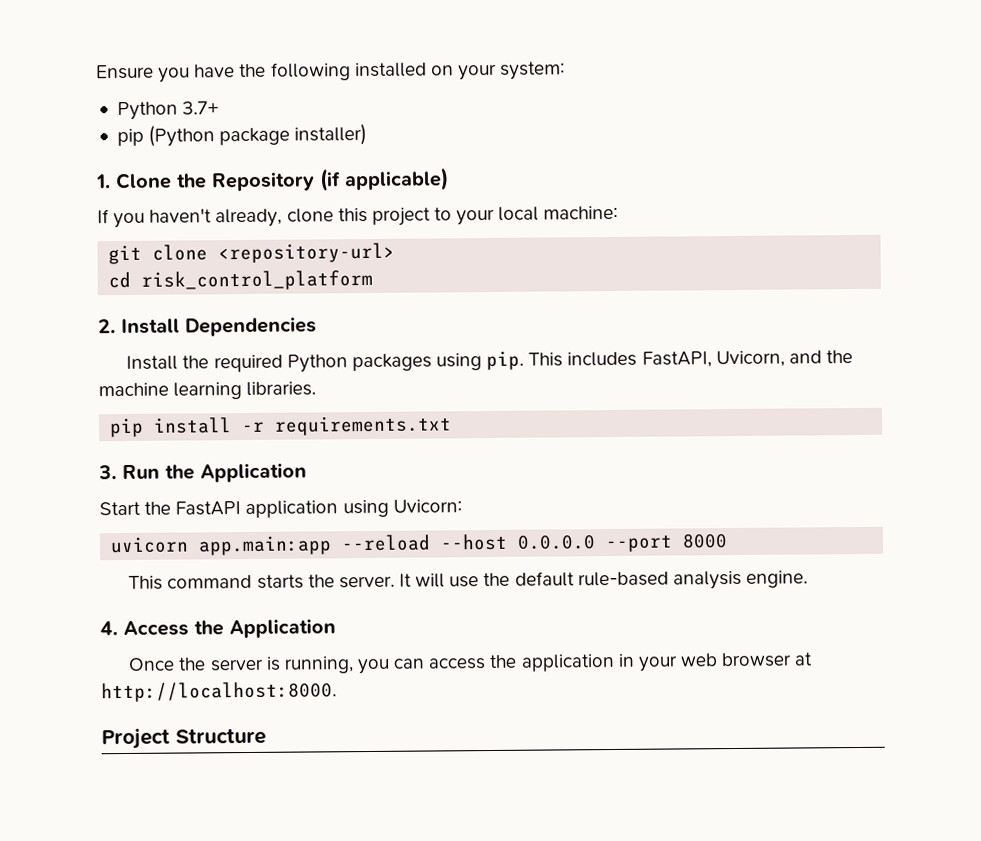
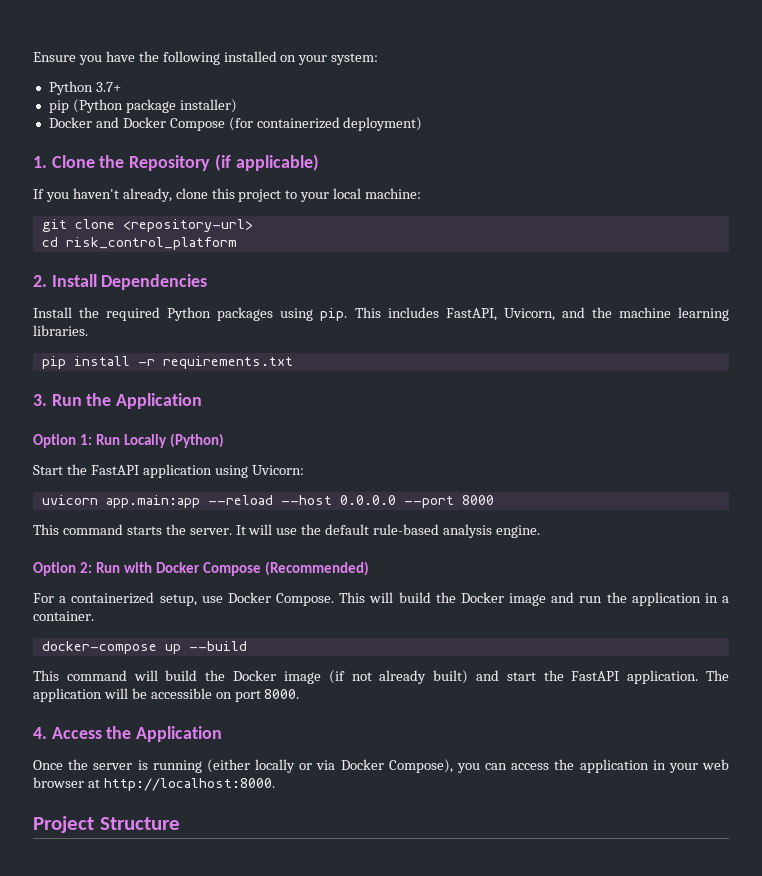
(368, 134) none -> [48,117,423,131] // Docker and Docker Compose (for containerized deployment)
(307, 472) none -> [33,433,225,448] // Option 1: Run Locally (Python)
(808, 579) none -> [33,561,370,576] [33,592,729,606] [33,611,94,621] [41,641,247,654] [33,670,729,684] [33,688,300,702] // Option 2: Run with Docker Compose (Recommended) // For a containerized setup, use Docker Compose. This will build the Docker image and run the application in a container. // docker-compose up --build // This command will build the Docker image (if not already built) and start the FastAPI application. The application will be accessible on port 8000.
[283,656,354,674] running, -> [152,759,453,773] running (either locally or via Docker Compose),

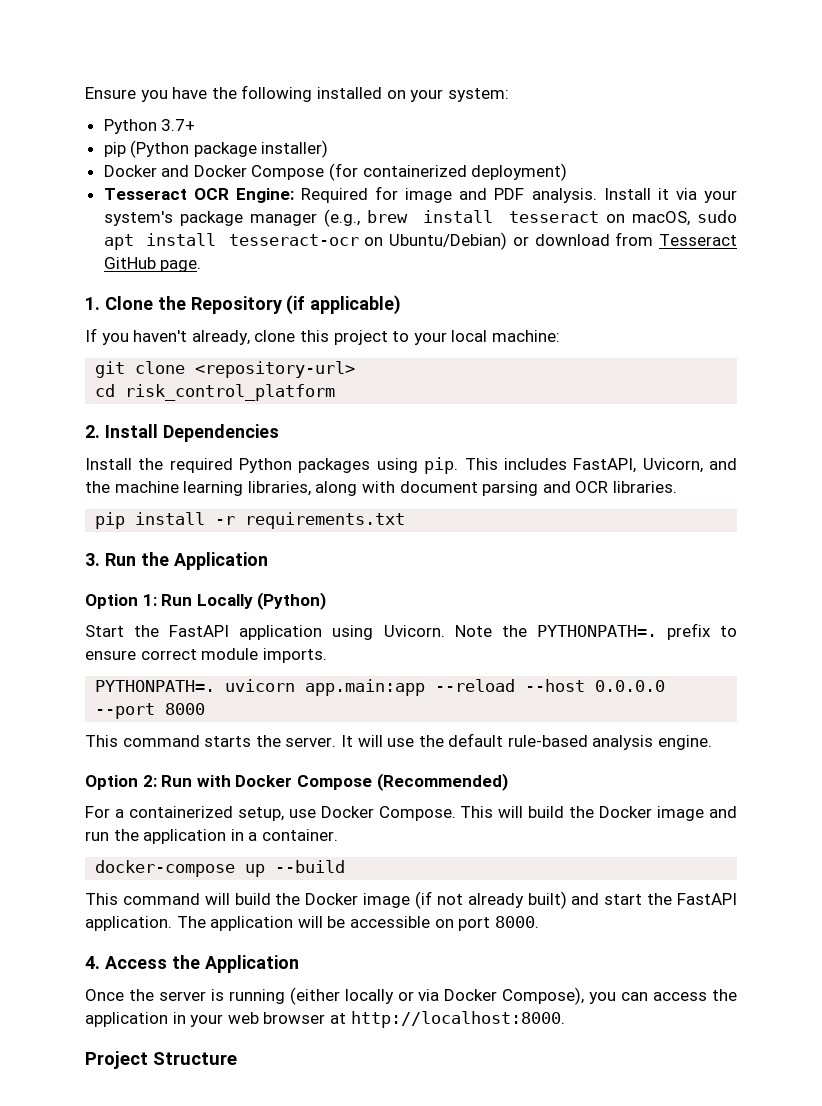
(423, 124) none -> [103,186,738,203] [103,209,737,227] [103,232,738,250] [103,257,202,272] // Tesseract OCR Engine: Required for image and PDF analysis. Install it via your system's package manager (e.g., brew install tesseract on macOS, sudo apt install tesseract-ocr on Ubuntu/Debian) or download from Tesseract GitHub page.
(729, 314) none -> [247,481,609,496] libraries, along with document parsing and OCR
[251,465,304,475] Uvicorn: // -> [383,623,738,640] [85,648,327,663] [95,680,216,692] Uvicorn. Note the PYTHONPATH=. prefix to ensure correct module imports. // PYTHONPATH=.

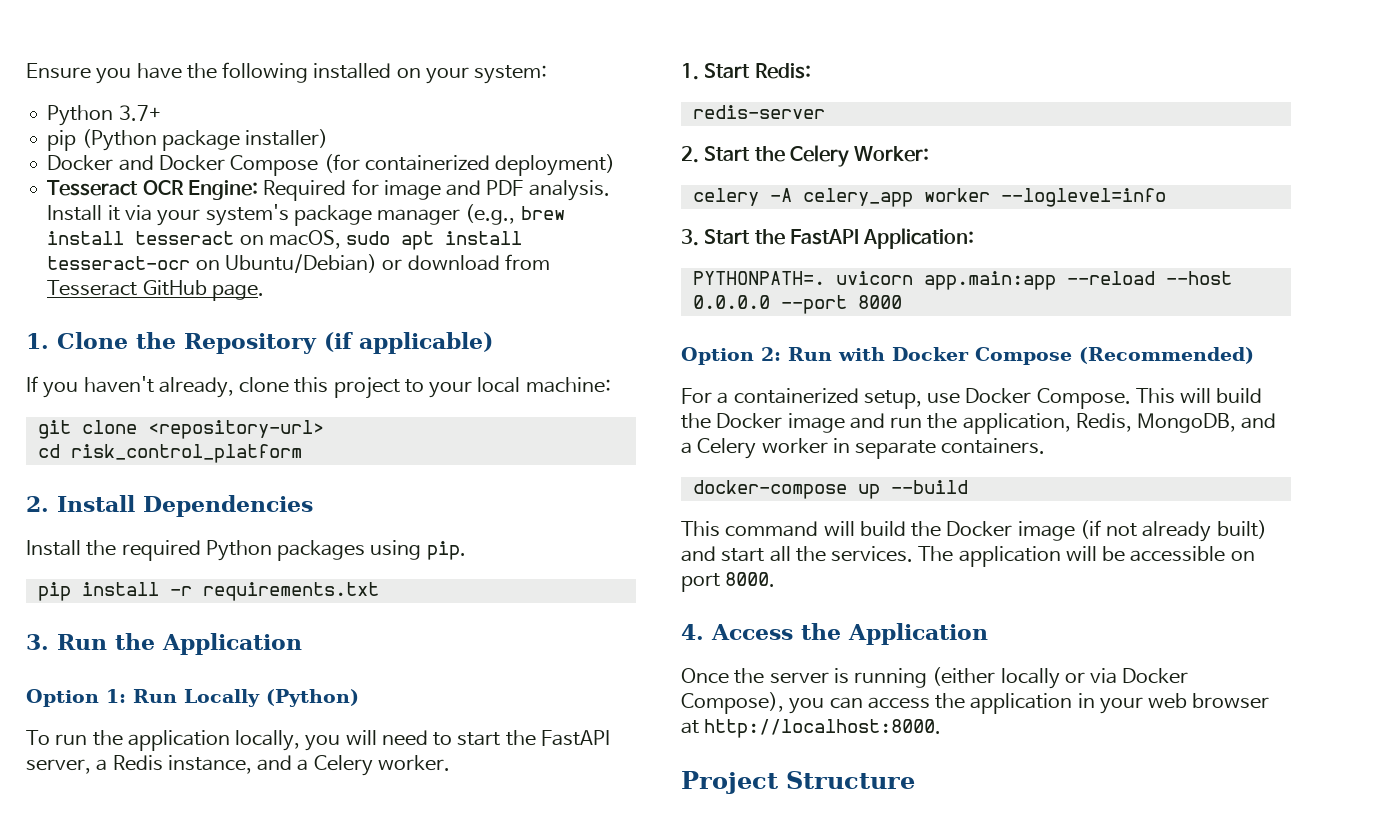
[464,458,738,473] [85,481,677,496] This includes FastAPI, Uvicorn, and the machine learning libraries, along with document parsing and OCR libraries. -> (466, 550) none
[85,623,738,640] [85,648,327,663] Start the FastAPI application using Uvicorn. Note the PYTHONPATH=. prefix to ensure correct module imports. -> [26,730,610,751] [26,755,450,776] [681,63,811,80] [692,105,825,119] [681,145,930,167] [692,188,1166,207] [681,228,975,249] To run the application locally, you will need to start the FastAPI server, a Redis instance, and a Celery worker. // 1. Start Redis: // redis-server // 2. Start the Celery Worker: // celery -A celery_app worker --loglevel=info // 3. Start the FastAPI Application:
[85,733,713,750] // This command starts the server. It will use the default rule-based analysis engine. -> (902, 302) none
[143,829,338,844] application in a container. -> [962,413,1277,434] [681,438,1046,459] application, Redis, MongoDB, and a Celery worker in separate containers.
[647,893,737,905] [85,916,172,931] the FastAPI application. -> [769,546,914,562] all the services.

